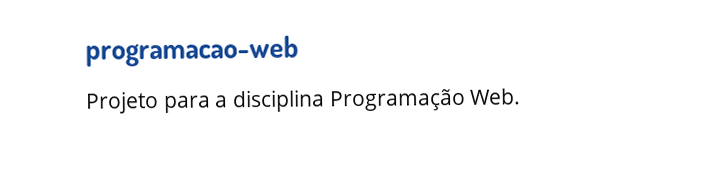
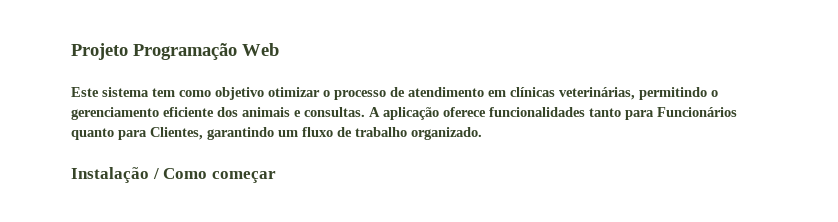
[85,35,299,67] [85,88,522,114] programacao-web // Projeto para a disciplina Programação Web. -> [71,43,279,60] [71,87,718,100] [71,107,737,120] [71,127,482,140] [71,167,276,183] Projeto Programação Web // Este sistema tem como objetivo otimizar o processo de atendimento em clínicas veterinárias, permitindo o gerenciamento eficiente dos animais e consultas. A aplicação oferece funcionalidades tanto para Funcionários quanto para Clientes, garantindo um fluxo de trabalho organizado. // Instalação / Como começar

